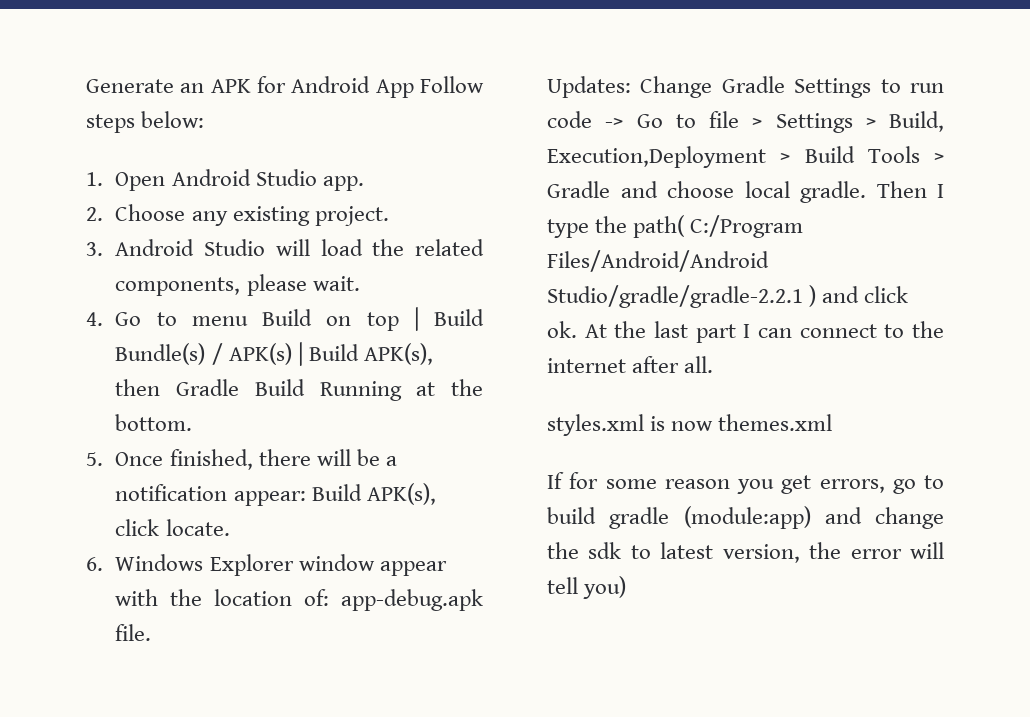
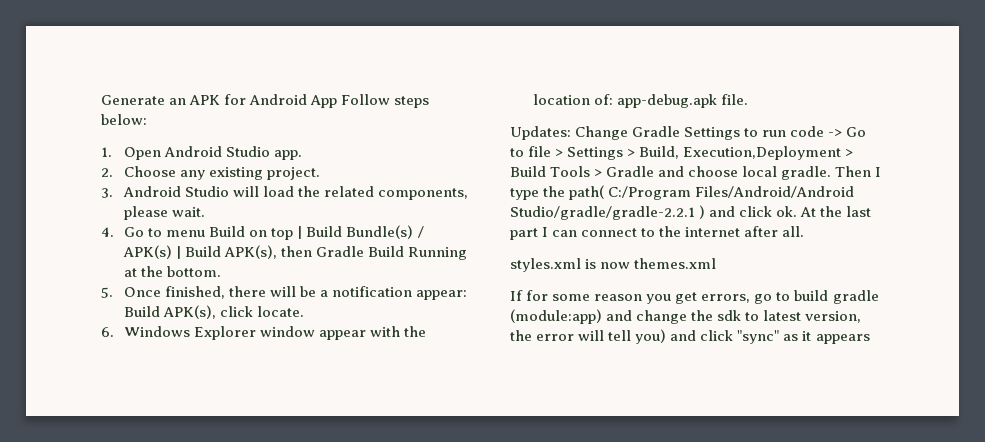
(627, 587) none -> [670,330,870,344] and click "sync" as it appears

